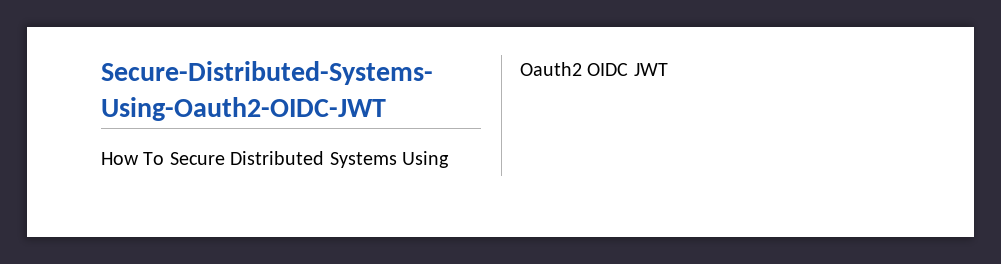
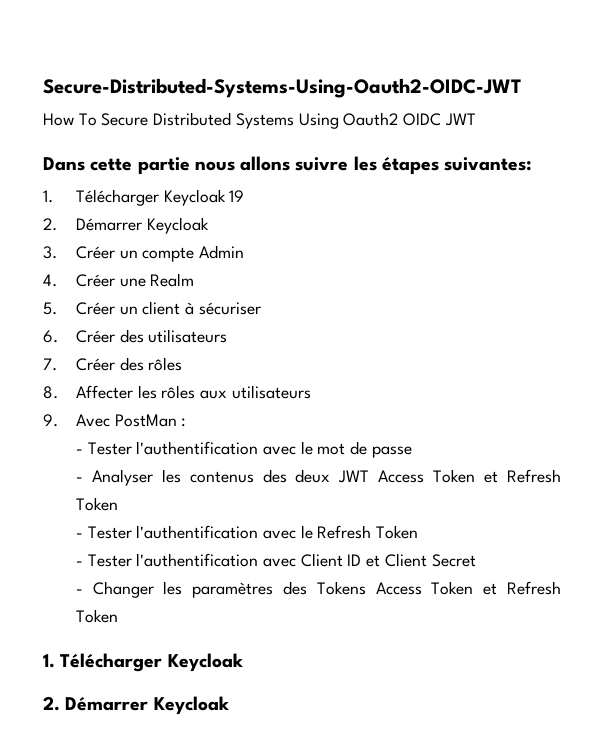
(668, 69) none -> [43,156,533,175] [43,189,245,206] [43,217,209,234] [43,245,244,262] [43,273,195,287] [43,301,261,315] [43,329,228,343] [43,357,183,371] [43,385,311,399] [43,414,187,427] [75,441,412,458] [75,469,561,486] [75,497,118,511] [75,525,419,539] [75,553,476,567] [75,581,562,598] [75,609,118,623] [43,653,243,672] [43,696,229,715] // Dans cette partie nous allons suivre les étapes suivantes: // 1. Télécharger Keycloak 19 // 2. Démarrer Keycloak // 3. Créer un compte Admin // 4. Créer une Realm // 5. Créer un client à sécuriser // 6. Créer des utilisateurs // 7. Créer des rôles // 8. Affecter les rôles aux utilisateurs // 9. Avec PostMan : // - Tester l'authentification avec le mot de passe // - Analyser les contenus des deux JWT Access Token et Refresh Token // - Tester l'authentification avec le Refresh Token // - Tester l'authentification avec Client ID et Client Secret // - Changer les paramètres des Tokens Access Token et Refresh Token // 1. Télécharger Keycloak // 2. Démarrer Keycloak

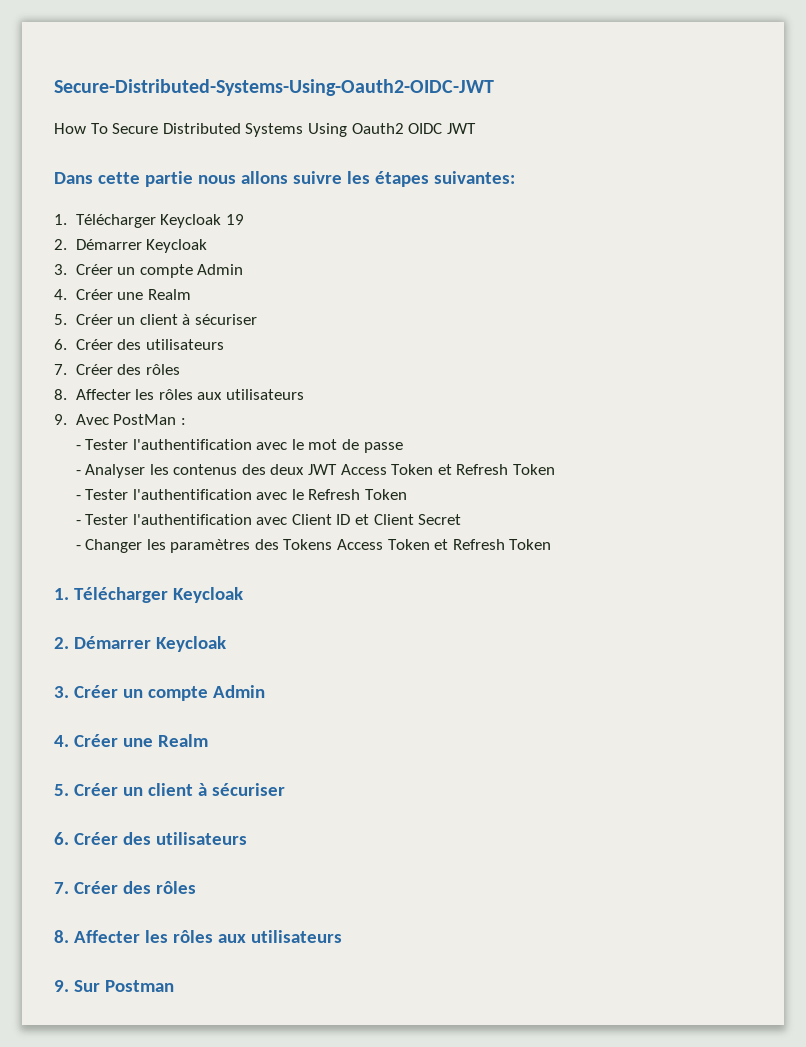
(229, 705) none -> [54,685,265,701] [54,734,208,747] [54,783,285,796] [54,832,247,845] [54,881,196,894] [54,930,342,943] [54,980,174,992] // 3. Créer un compte Admin // 4. Créer une Realm // 5. Créer un client à sécuriser // 6. Créer des utilisateurs // 7. Créer des rôles // 8. Affecter les rôles aux utilisateurs // 9. Sur Postman

